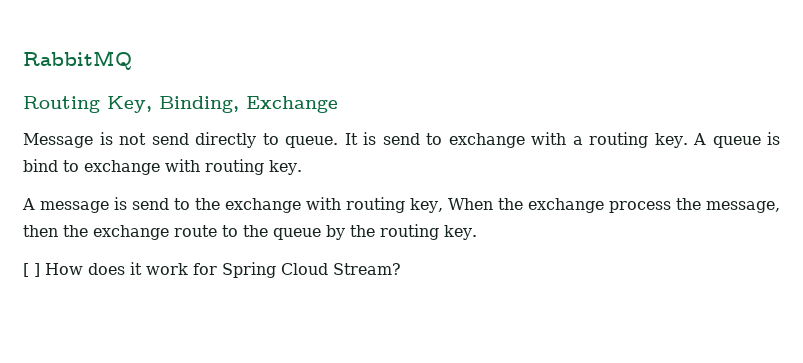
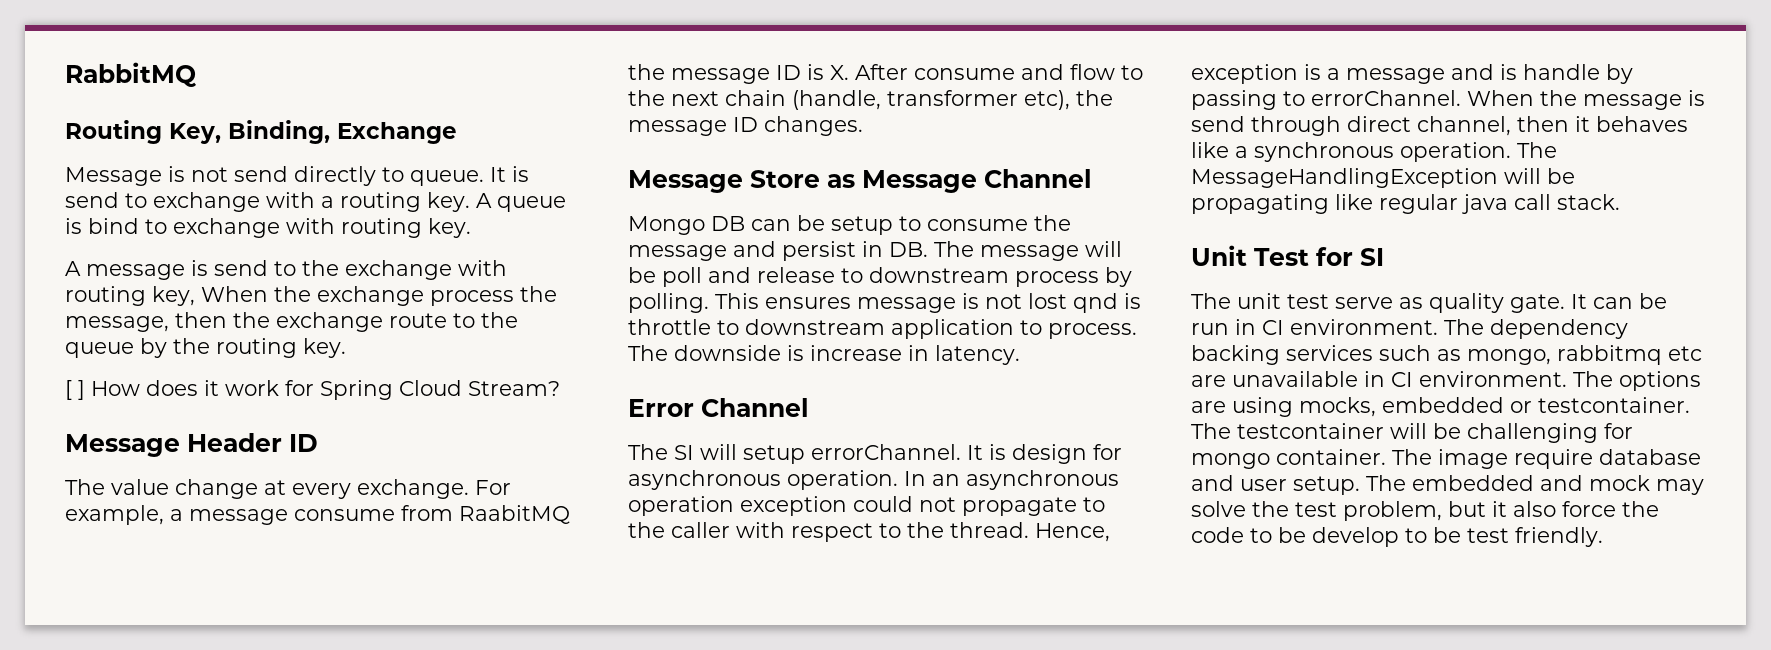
(401, 269) none -> [65,433,318,457] [65,479,511,499] [65,505,570,525] [628,64,1143,84] [628,90,1113,110] [628,116,863,136] [628,169,1092,193] [628,215,1071,235] [628,241,1122,261] [628,267,1132,287] [628,293,1141,313] [628,319,1137,339] [628,345,1020,365] [628,398,809,417] [628,444,1122,464] [628,470,1119,490] [628,496,1105,516] [628,522,1110,542] [1191,64,1633,84] [1191,90,1705,110] [1191,116,1688,136] [1191,142,1557,162] [1191,168,1575,188] [1191,194,1620,214] [1191,245,1384,266] [1191,293,1667,313] [1191,319,1628,339] [1191,345,1702,365] [1191,371,1701,391] [1191,397,1690,417] [1191,423,1633,443] [1191,449,1701,469] [1191,475,1704,495] [1191,501,1659,521] [1191,527,1603,547] // Message Header ID // The value change at every exchange. For example, a message consume from RaabitMQ the message ID is X. After consume and flow to the next chain (handle, transformer etc), the message ID changes. // Message Store as Message Channel // Mongo DB can be setup to consume the message and persist in DB. The message will be poll and release to downstream process by polling. This ensures message is not lost qnd is throttle to downstream application to process. The downside is increase in latency. // Error Channel // The SI will setup errorChannel. It is design for asynchronous operation. In an asynchronous operation exception could not propagate to the caller with respect to the thread. Hence, exception is a message and is handle by passing to errorChannel. When the message is send through direct channel, then it behaves like a synchronous operation. The MessageHandlingException will be propagating like regular java call stack. // Unit Test for SI // The unit test serve as quality gate. It can be run in CI environment. The dependency backing services such as mongo, rabbitmq etc are unavailable in CI environment. The options are using mocks, embedded or testcontainer. The testcontainer will be challenging for mongo container. The image require database and user setup. The embedded and mock may solve the test problem, but it also force the code to be develop to be test friendly.

